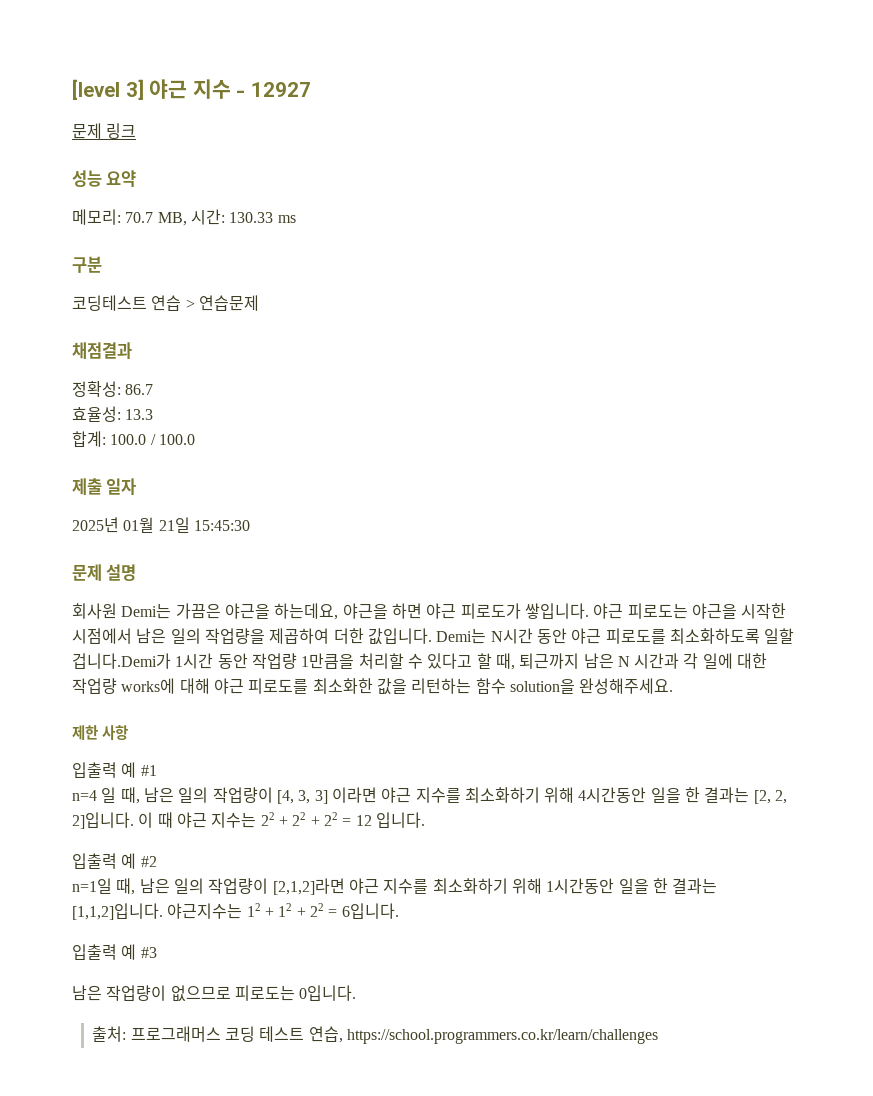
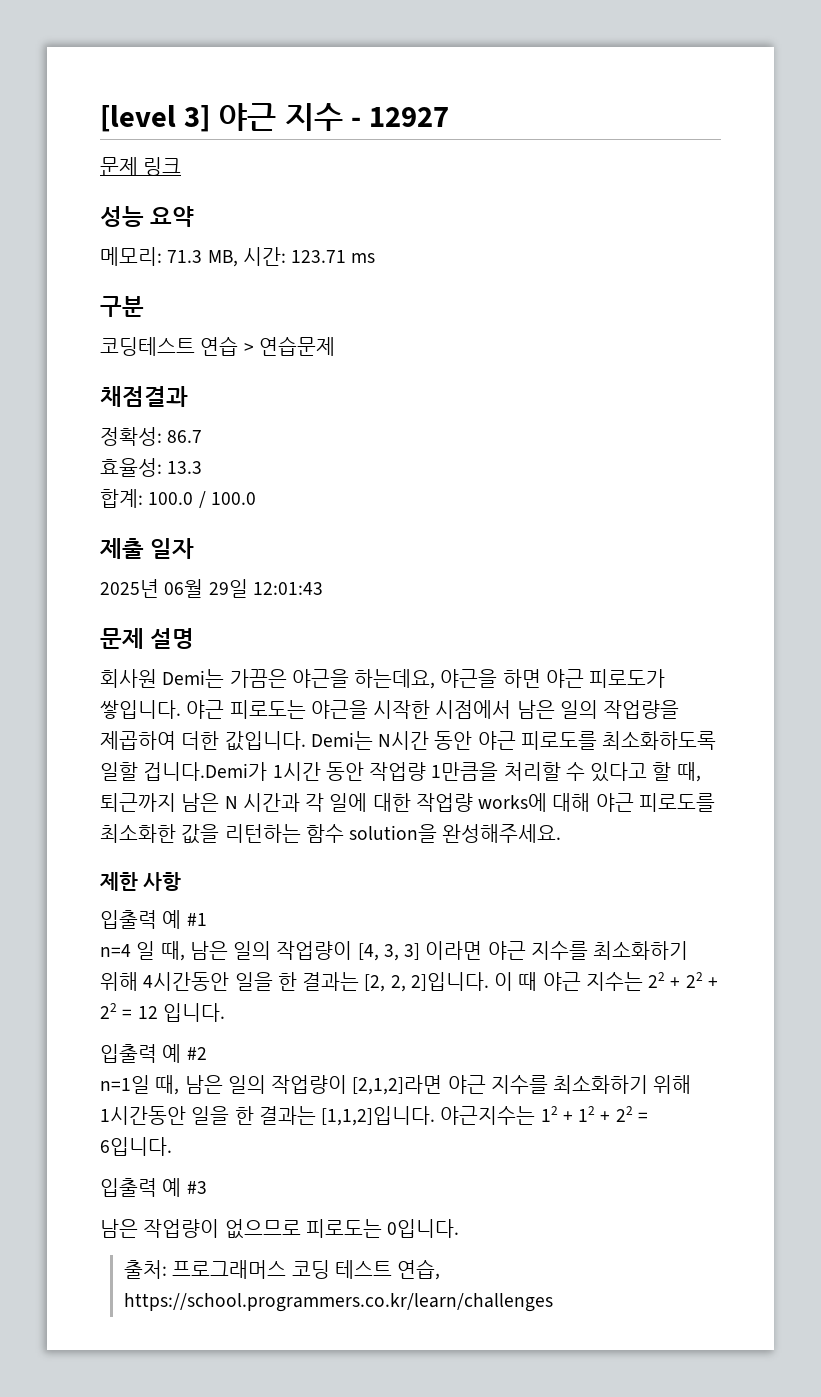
[125,212,154,223] 70.7 -> [167,250,203,263] 71.3
[229,212,274,223] 130.33 -> [291,250,347,263] 123.71
[123,517,250,533] 01월 21일 15:45:30 -> [164,579,323,598] 06월 29일 12:01:43

